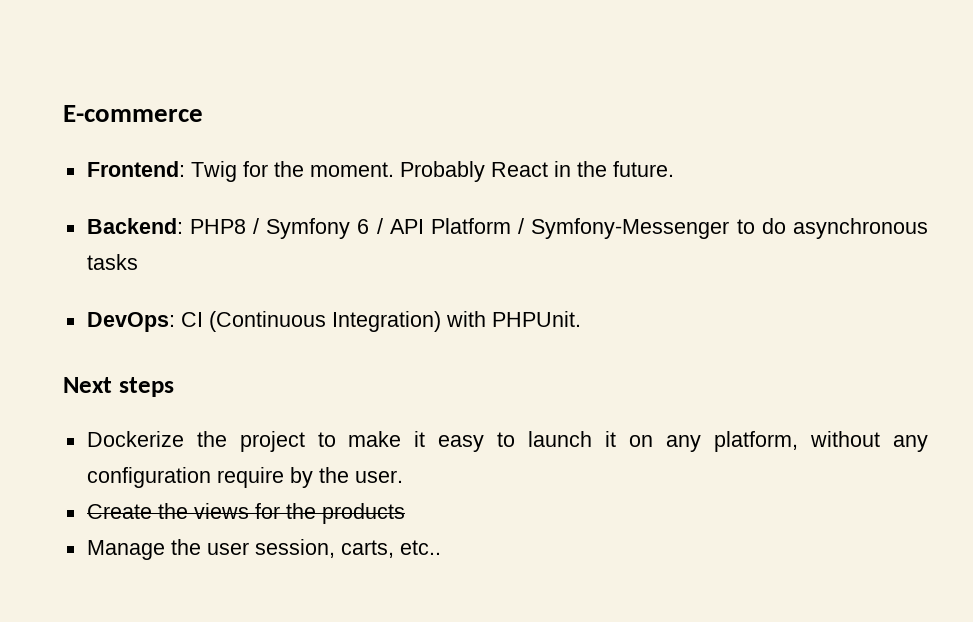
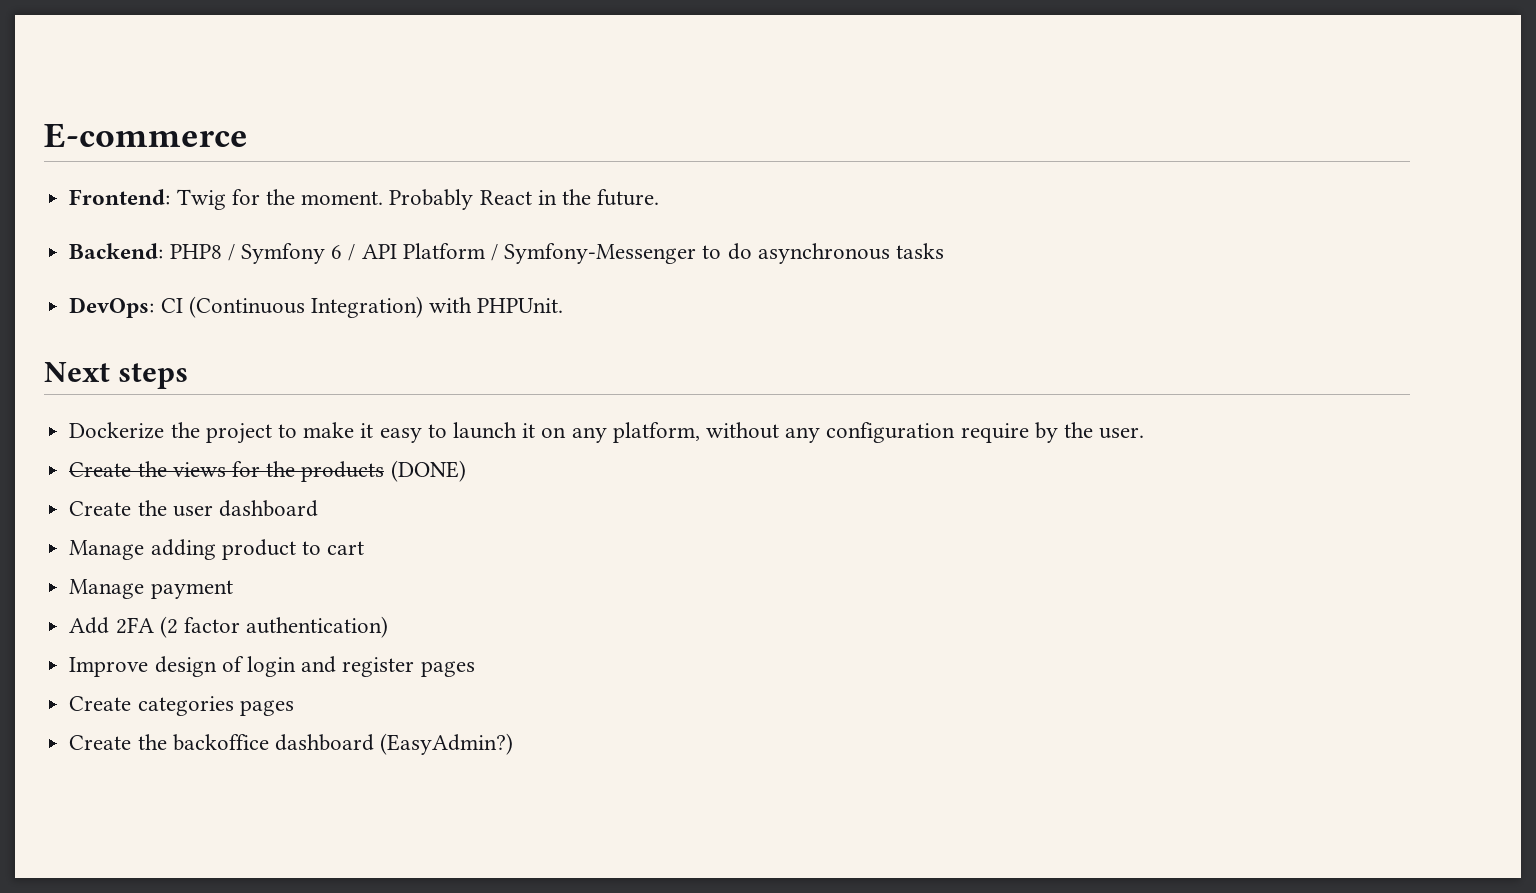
[86,539,441,560] // Manage the user session, carts, etc.. -> [390,460,466,482] [69,500,318,517] [69,539,365,560] [69,579,233,599] [69,616,389,638] [69,656,475,677] [69,696,294,716] [69,733,514,755] (DONE) // Create the user dashboard // Manage adding product to cart // Manage payment // Add 2FA (2 factor authentication) // Improve design of login and register pages // Create categories pages // Create the backoffice dashboard (EasyAdmin?)

